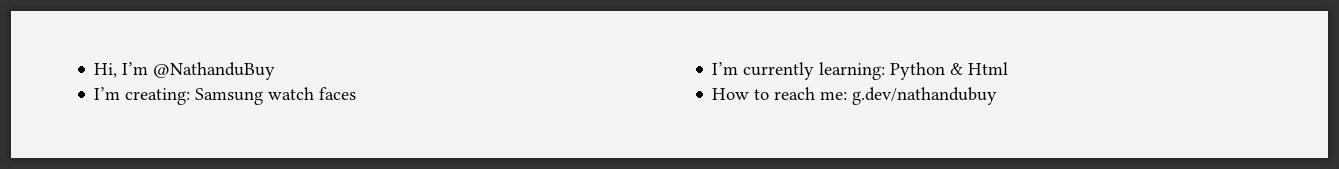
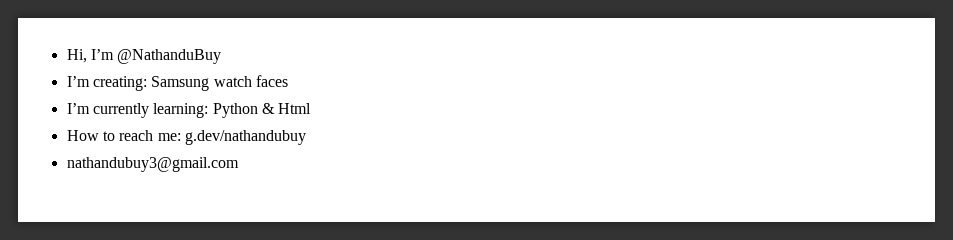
(998, 96) none -> [66,157,239,172] // nathandubuy3@gmail.com

